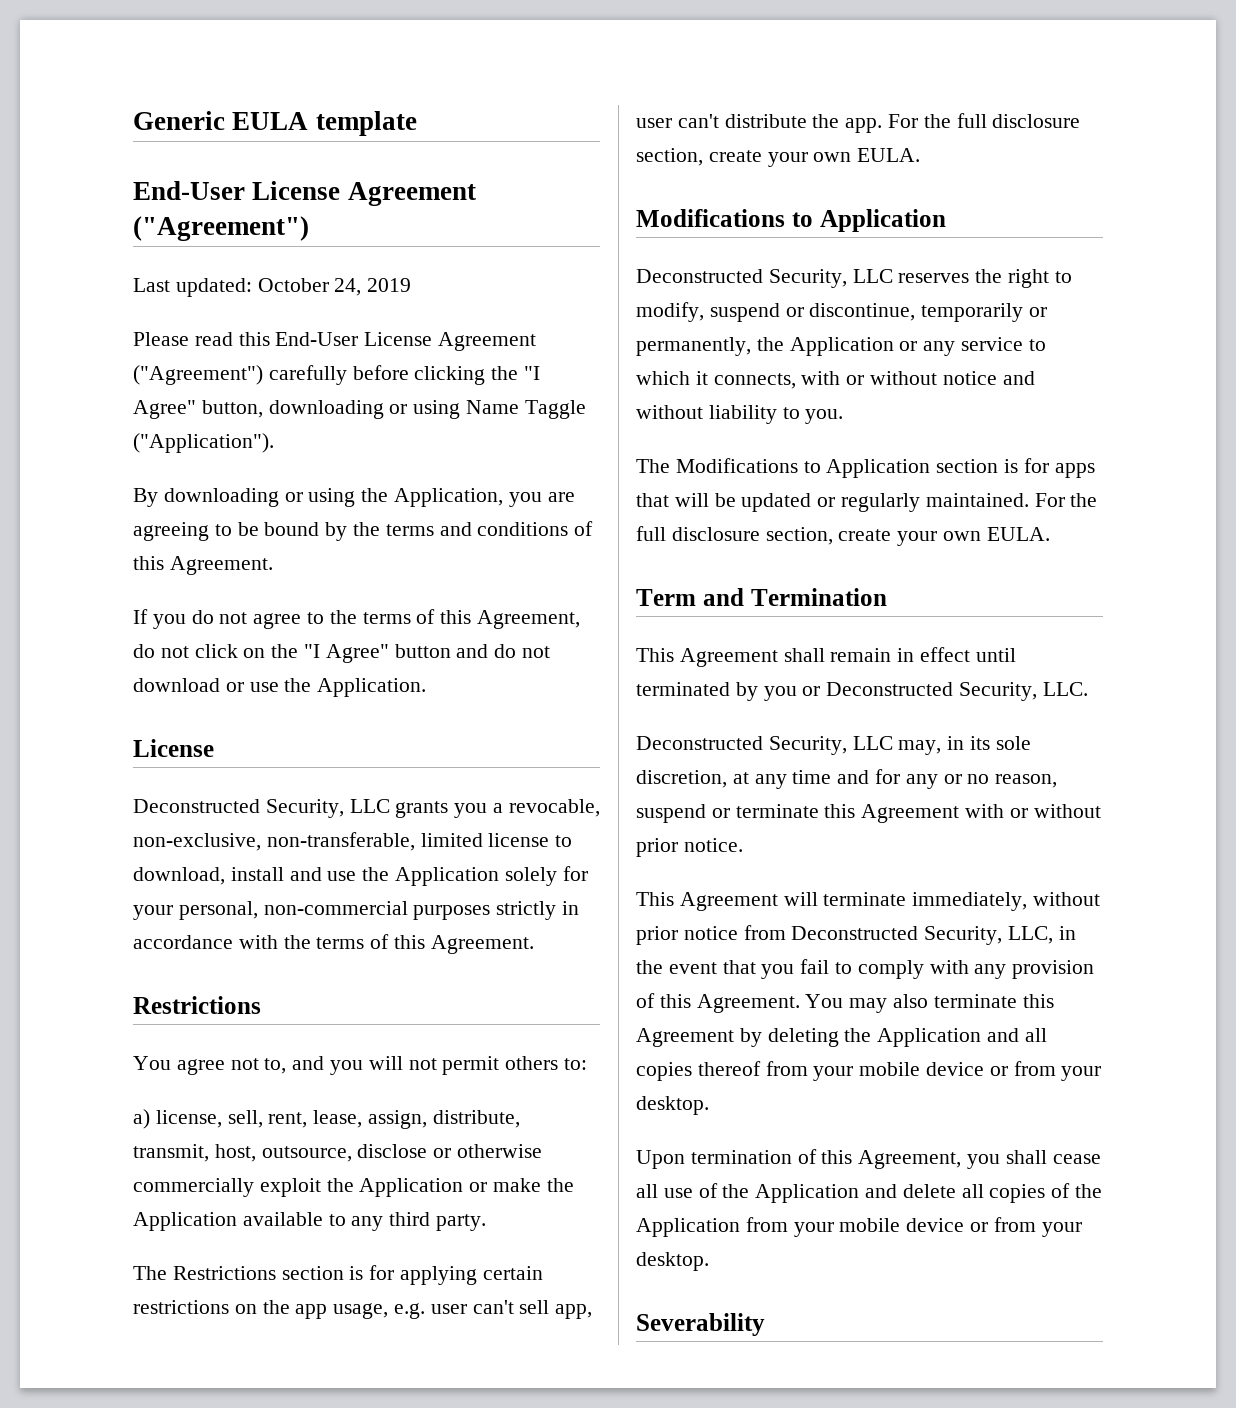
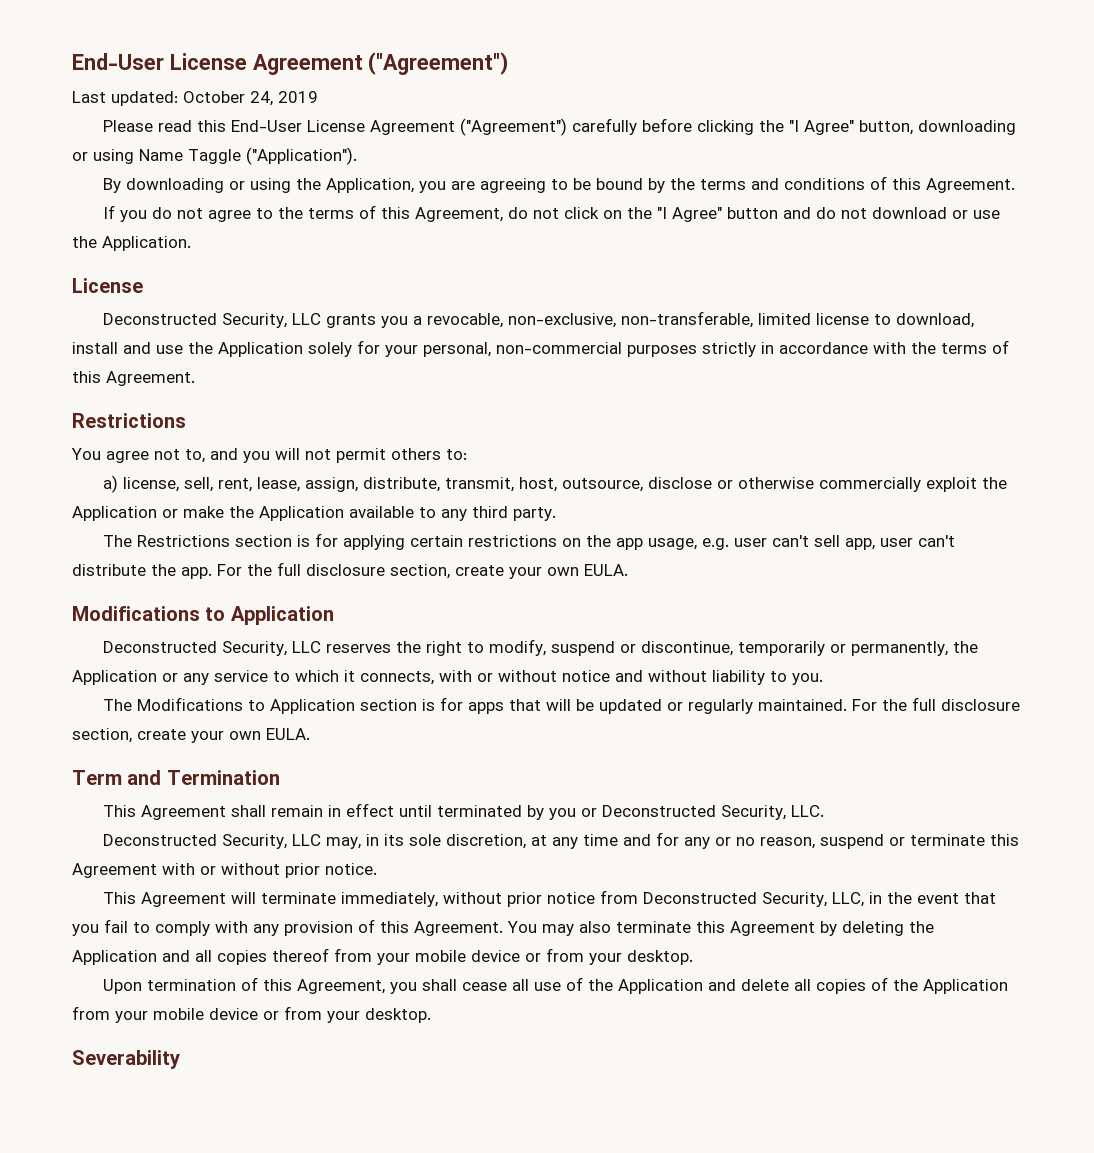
[133,111,417,136] Generic EULA template // -> (72, 61) none

